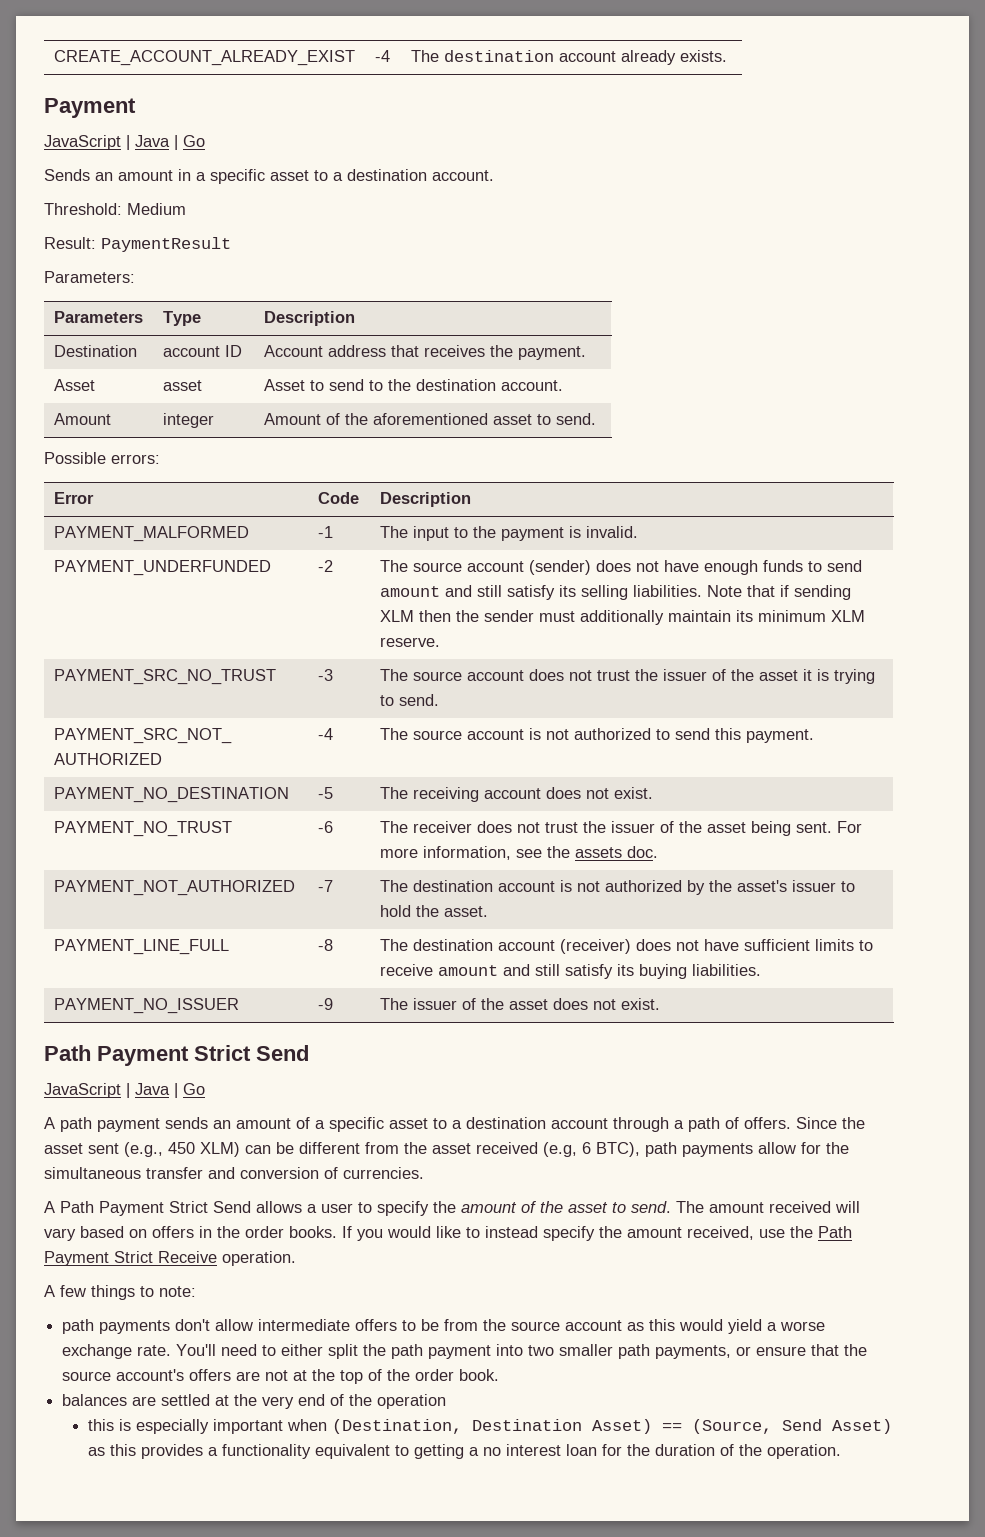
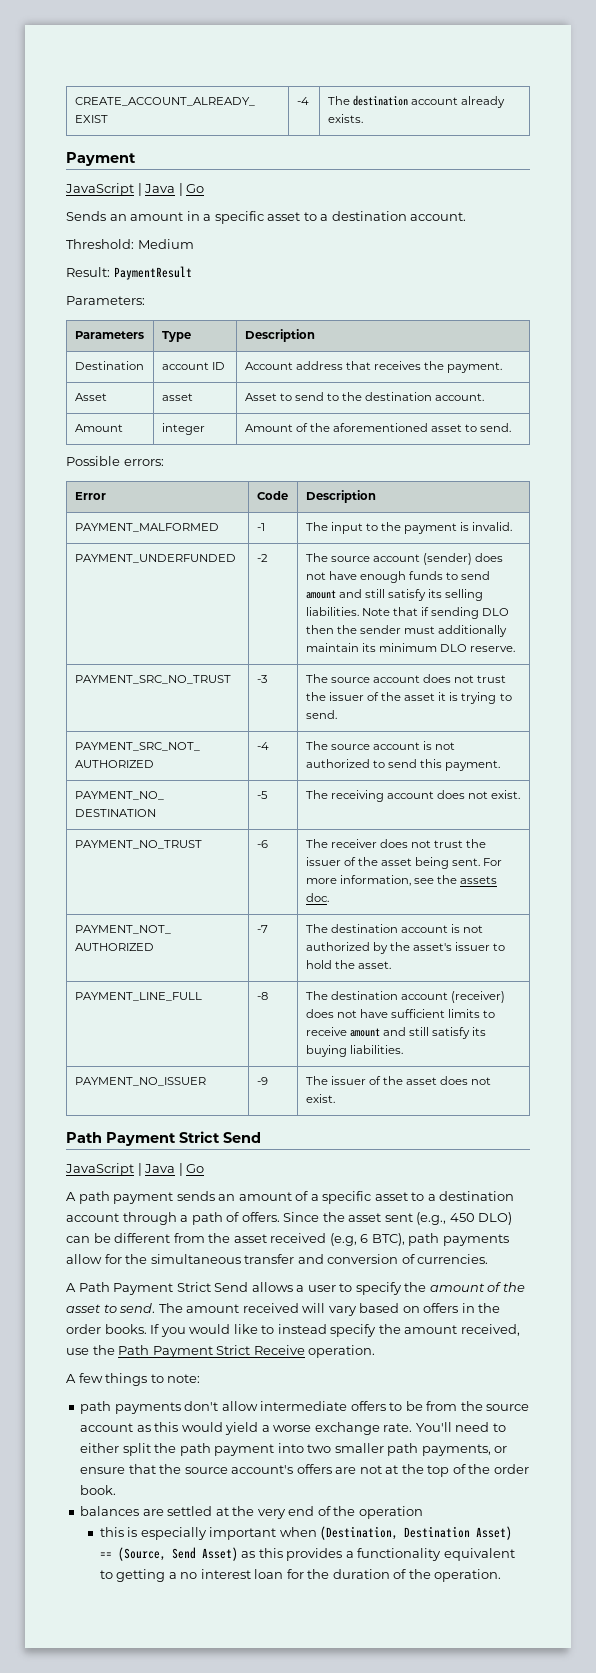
[379,610,414,622] XLM -> [482,608,510,616] DLO
[830,610,865,622] XLM -> [440,644,468,652] DLO
[200,1142,240,1157] XLM) -> [478,1212,513,1225] DLO)

